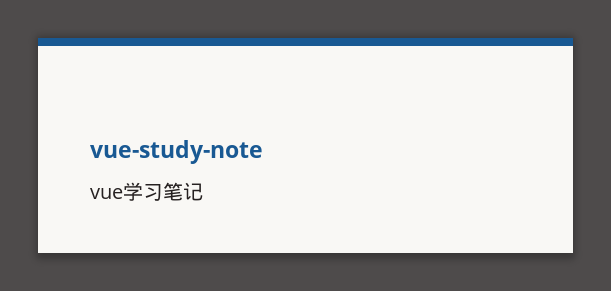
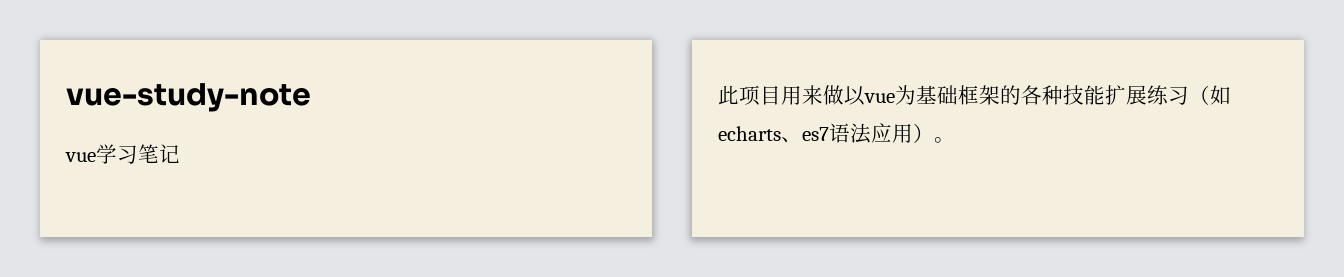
(203, 191) none -> [718,85,1231,106] [718,123,955,144] // 此项目用来做以vue为基础框架的各种技能扩展练习（如echarts、es7语法应用）。

